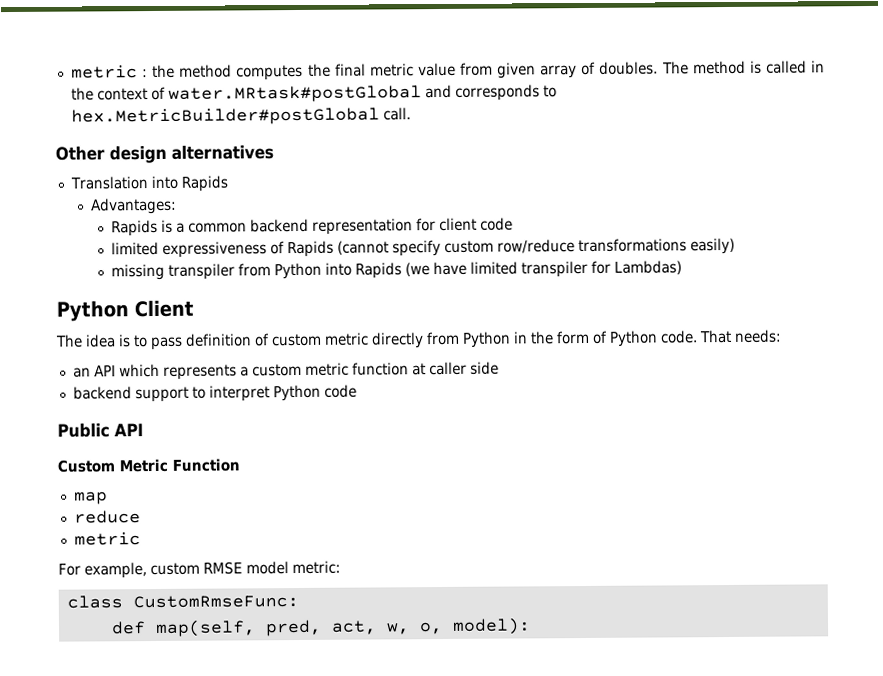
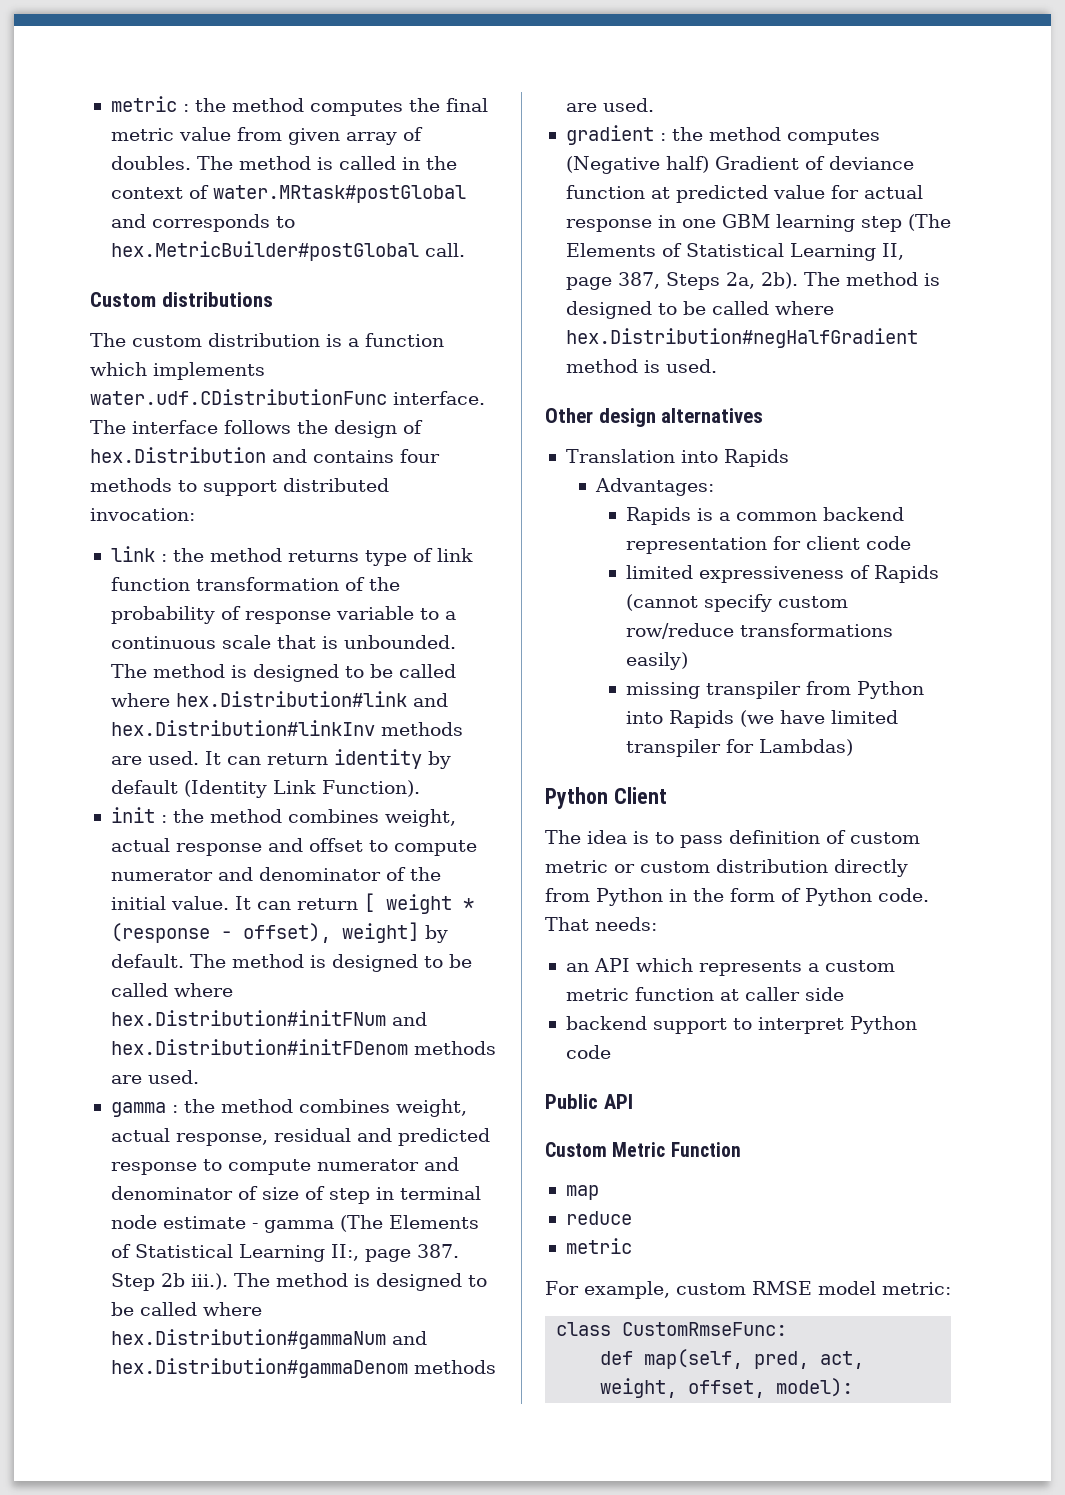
(411, 114) none -> [90,292,273,307] [90,333,444,347] [90,362,265,380] [90,389,485,405] [90,420,423,438] [90,447,440,463] [90,478,389,496] [90,508,195,521] [110,546,473,566] [110,577,400,591] [110,606,456,624] [110,635,456,649] [110,664,456,682] [110,691,448,707] [110,720,463,736] [110,749,451,769] [110,780,420,798] [110,807,456,827] [110,838,477,856] [110,867,441,881] [110,893,474,914] [110,922,448,943] [110,954,472,972] [110,983,233,997] [110,1010,427,1026] [110,1039,496,1055] [110,1070,199,1084] [110,1099,467,1117] [110,1128,490,1146] [110,1157,459,1175] [110,1186,481,1204] [110,1215,479,1233] [110,1244,459,1262] [110,1273,487,1291] [110,1302,262,1316] [110,1329,427,1349] [110,1358,496,1378] [565,98,654,112] [565,125,880,145] [565,156,914,174] [565,185,923,203] [565,214,951,232] [565,243,904,261] [565,272,940,290] [565,301,834,319] [565,328,918,348] [565,359,717,373] // Custom distributions // The custom distribution is a function which implements water.udf.CDistributionFunc interface. The interface follows the design of hex.Distribution and contains four methods to support distributed invocation: // link : the method returns type of link function transformation of the probability of response variable to a continuous scale that is unbounded. The method is designed to be called where hex.Distribution#link and hex.Distribution#linkInv methods are used. It can return identity by default (Identity Link Function). // init : the method combines weight, actual response and offset to compute numerator and denominator of the initial value. It can return [ weight * (response - offset), weight] by default. The method is designed to be called where hex.Distribution#initFNum and hex.Distribution#initFDenom methods are used. // gamma : the method combines weight, actual response, residual and predicted response to compute numerator and denominator of size of step in terminal node estimate - gamma (The Elements of Statistical Learning II:, page 387. Step 2b iii.). The method is designed to be called where hex.Distribution#gammaNum and hex.Distribution#gammaDenom methods are used. // gradient : the method computes (Negative half) Gradient of deviance function at predicted value for actual response in one GBM learning step (The Elements of Statistical Learning II, page 387, Steps 2a, 2b). The method is designed to be called where hex.Distribution#negHalfGradient method is used.
(369, 339) none -> [614,859,828,873] or custom distribution
[385,622,443,635] w, o, -> [600,1378,766,1398] weight, offset,

